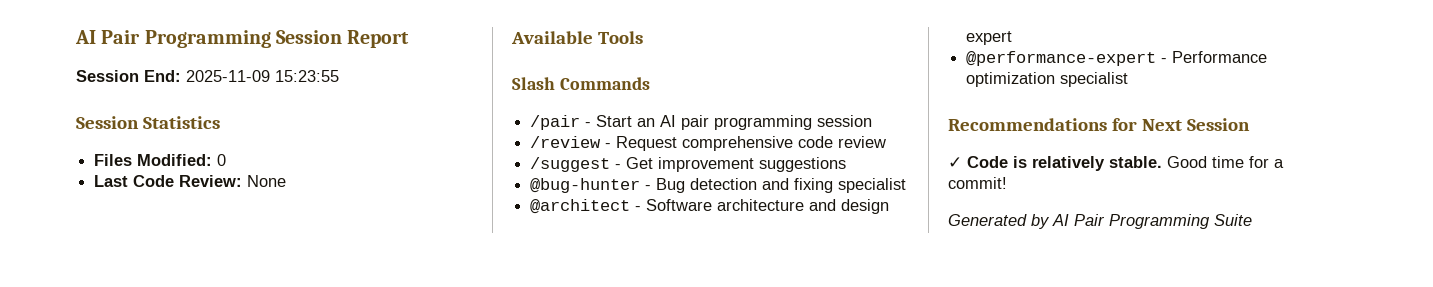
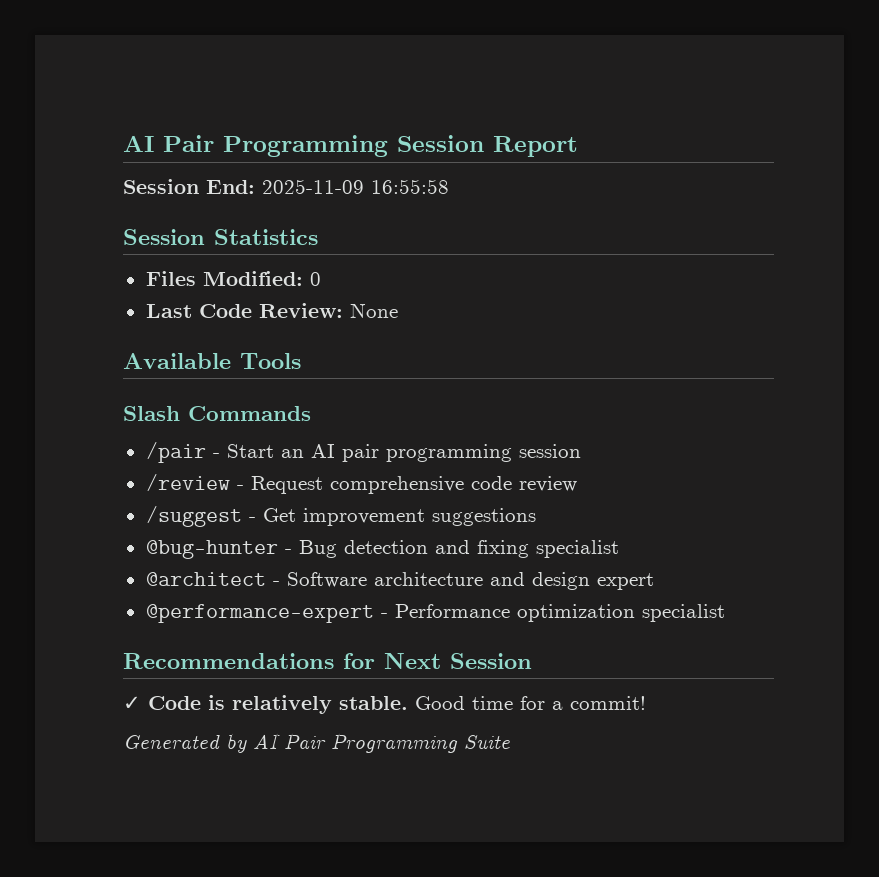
[275,70,339,82] 15:23:55 -> [371,179,449,194] 16:55:58

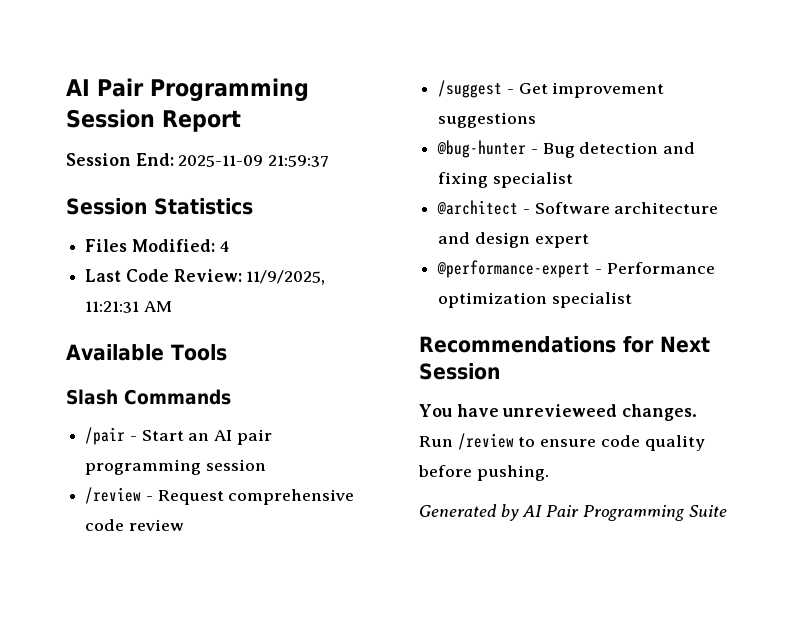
[371,179,449,194] 16:55:58 -> [268,155,330,167] 21:59:37
[309,272,321,286] 0 -> [219,241,230,252] 4
[258,303,398,318] Review: None -> [173,269,326,285] [85,301,172,313] Review: 11/9/2025, 11:21:31 AM
[123,695,646,714] ✓ Code is relatively stable. Good time for a commit! -> [419,404,698,421] [419,433,705,451] [418,465,549,481] You have unrevieweed changes. Run /review to ensure code quality before pushing.

